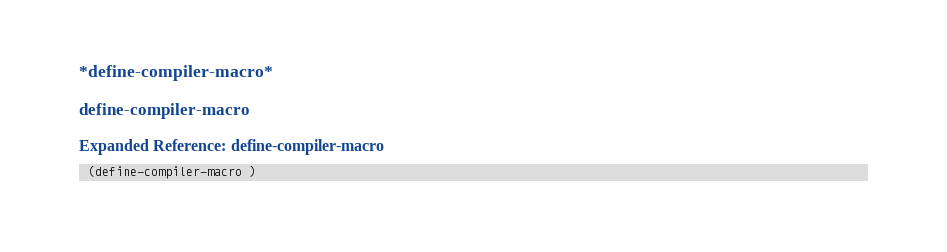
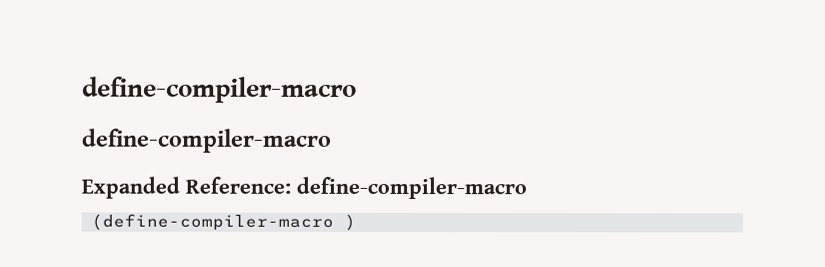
[79,65,273,81] *define-compiler-macro* -> [82,76,357,103] define-compiler-macro

